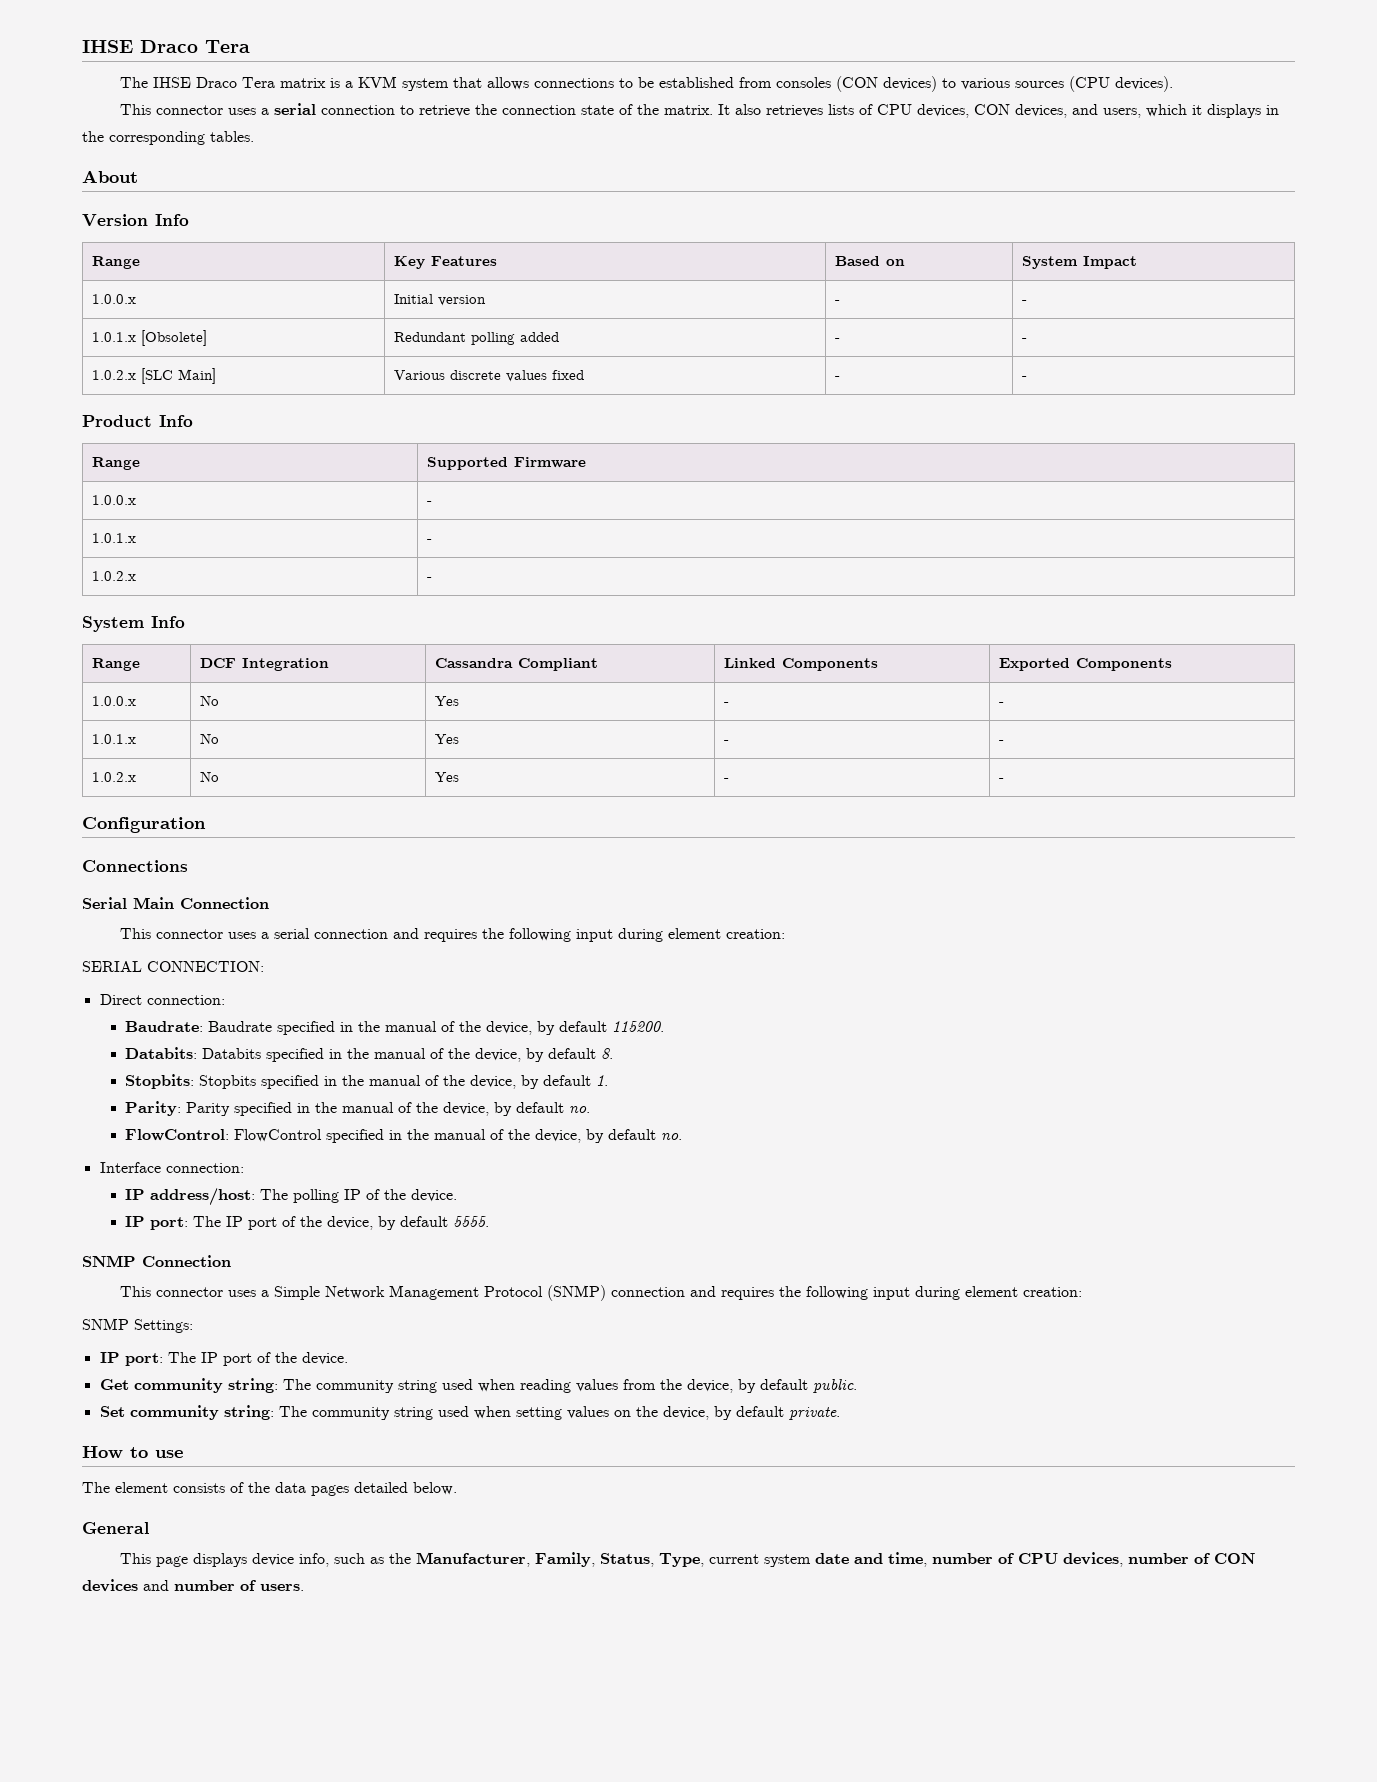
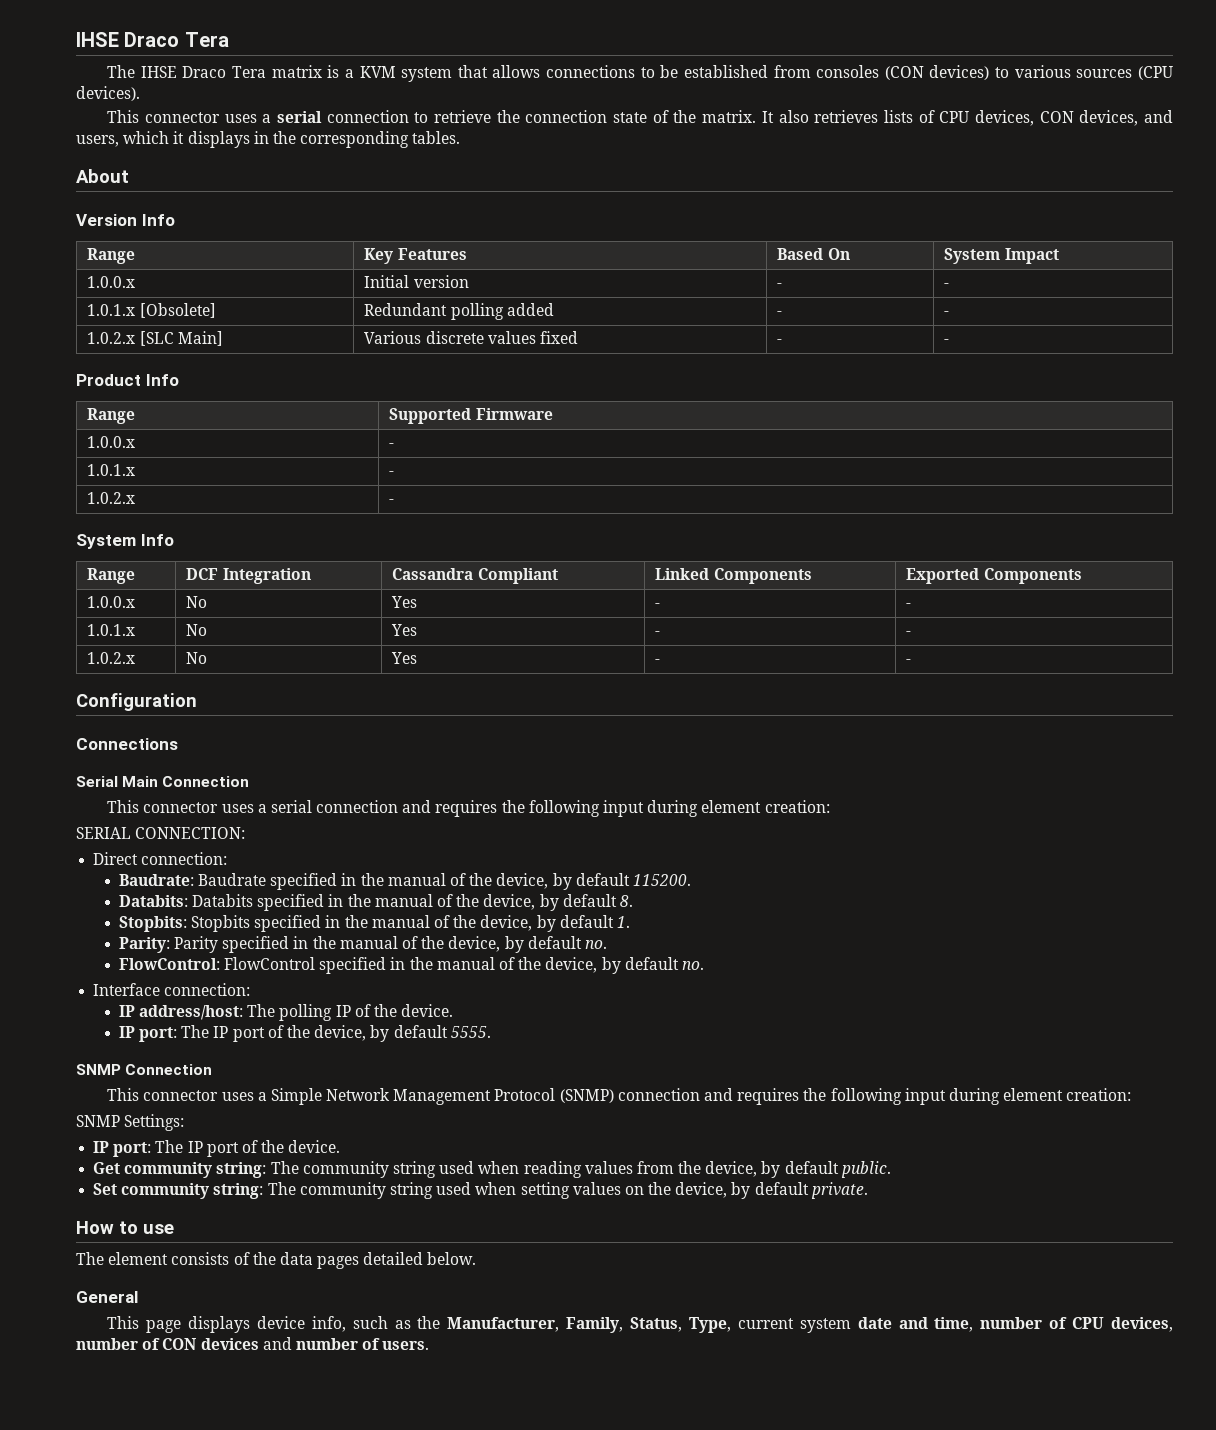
[885,259,905,266] on -> [827,248,850,260] On

